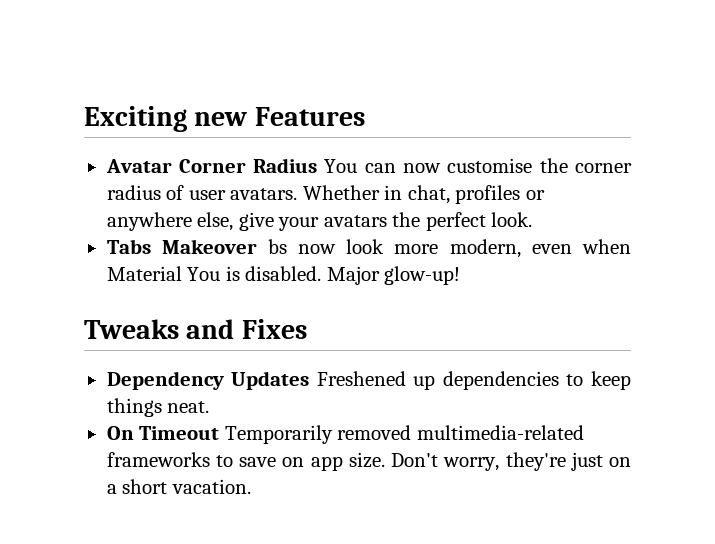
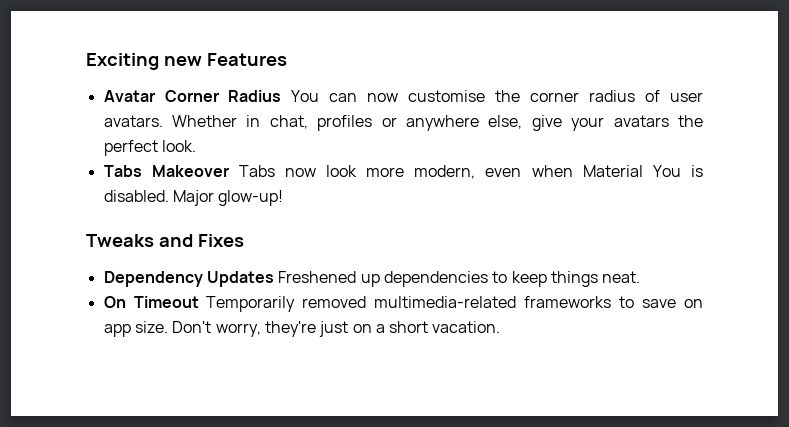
[267,239,287,254] bs -> [238,165,275,177] Tabs

